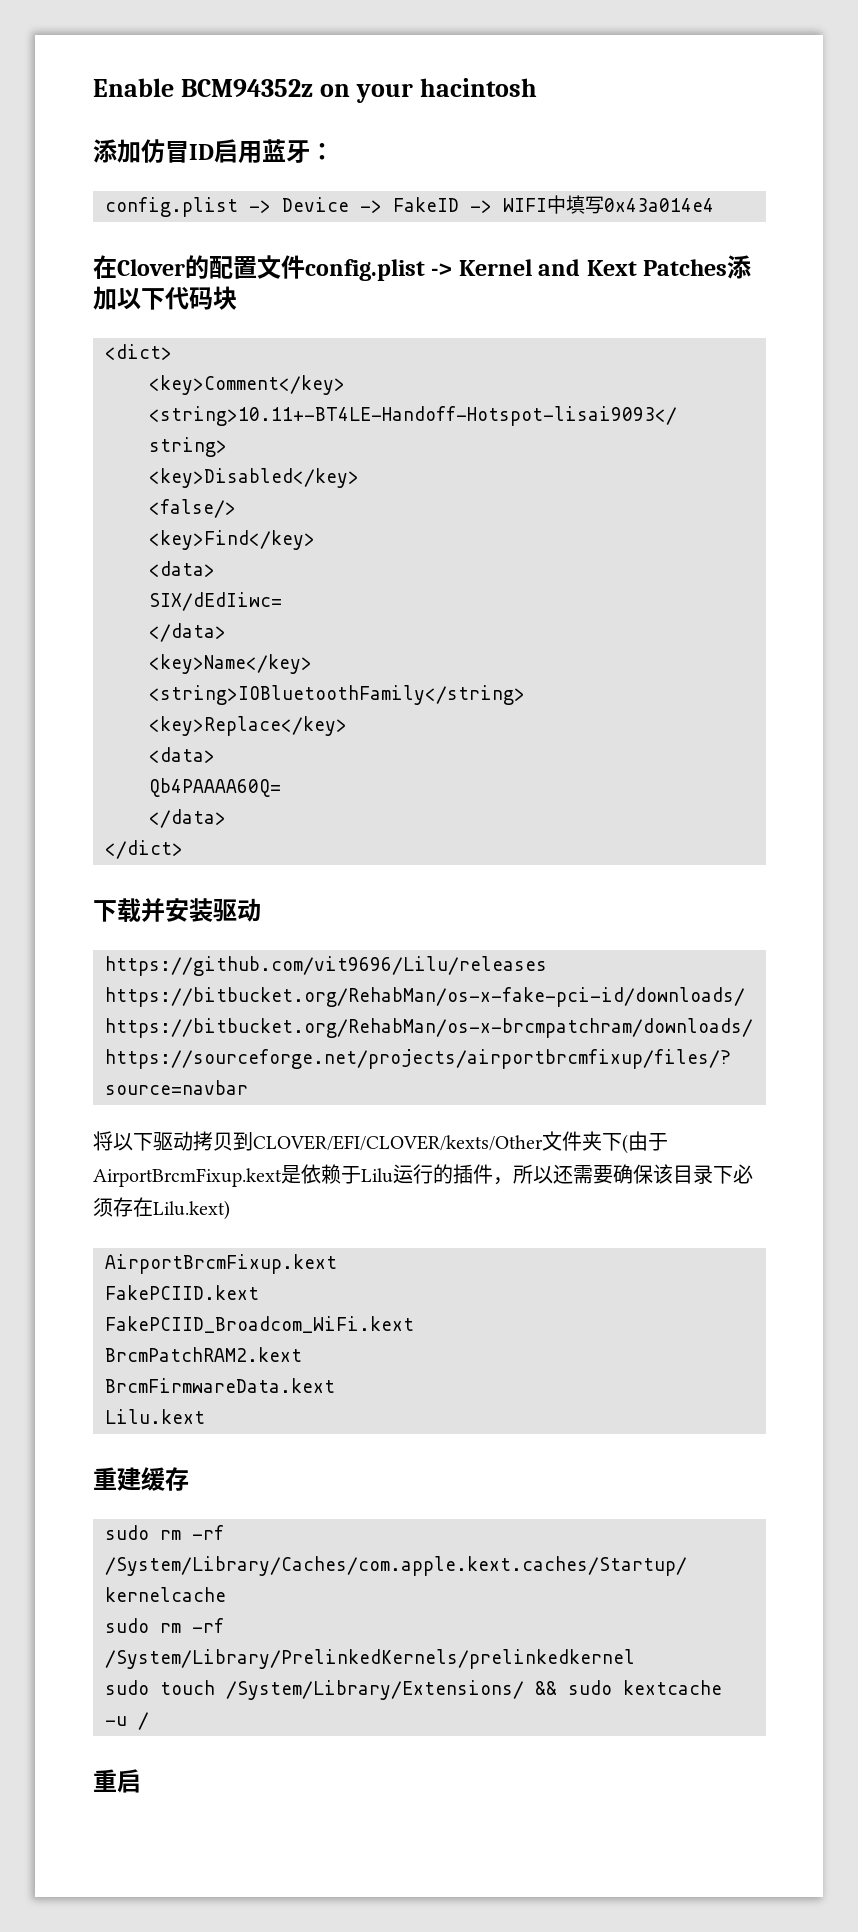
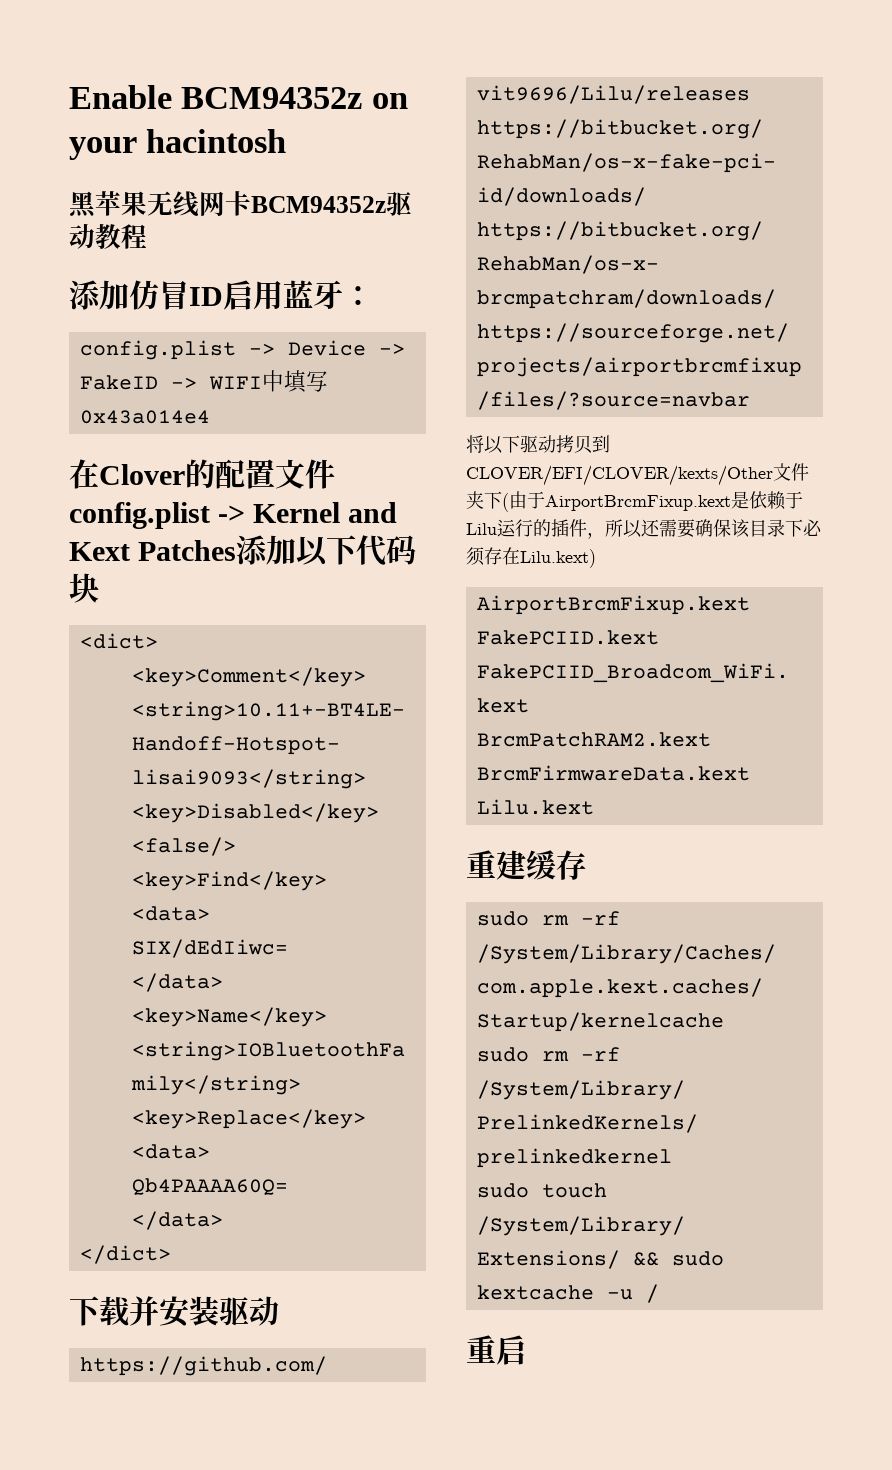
(538, 87) none -> [69,191,412,218] [69,223,147,249] // 黑苹果无线网卡BCM94352z驱动教程

